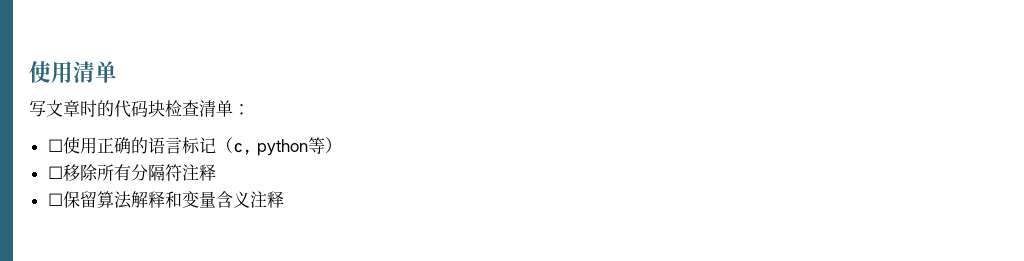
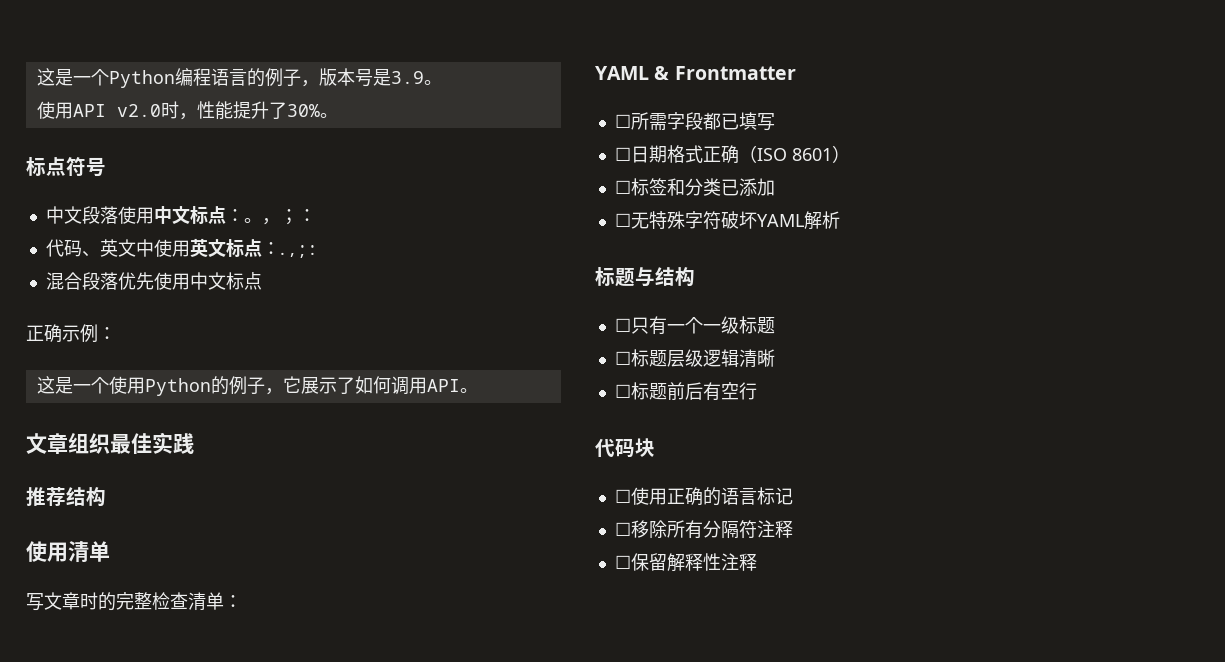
(29, 72) none -> [36,68,442,88] [36,101,338,120] [26,157,106,177] [45,206,316,225] [45,238,315,258] [45,272,262,290] [26,324,116,343] [36,376,478,396] [26,432,194,454] [26,487,106,507] 这是一个Python编程语言的例子，版本号是3.9。 // 使用API v2.0时，性能提升了30%。 // 标点符号 // 中文段落使用中文标点：。，；： // 代码、英文中使用英文标点：. , ; : // 混合段落优先使用中文标点 // 正确示例： // 这是一个使用Python的例子，它展示了如何调用API。 // 文章组织最佳实践 // 推荐结构 //
[114,100,165,118] 代码块 -> [116,592,152,610] 完整
(250, 109) none -> [595,66,796,80] [614,112,775,131] [614,145,850,164] [614,178,775,196] [614,211,840,230] [595,267,695,287] [614,316,775,335] [614,349,775,368] [614,382,757,401] [595,438,655,458] // YAML & Frontmatter // ☐所需字段都已填写 // ☐日期格式正确（ISO 8601） // ☐标签和分类已添加 // ☐无特殊字符破坏YAML解析 // 标题与结构 // ☐只有一个一级标题 // ☐标题层级逻辑清晰 // ☐标题前后有空行 // 代码块
[215,137,343,156] （c, python等） -> (793, 496) none
[96,191,250,209] 算法解释和变量含义 -> [666,553,721,572] 解释性

